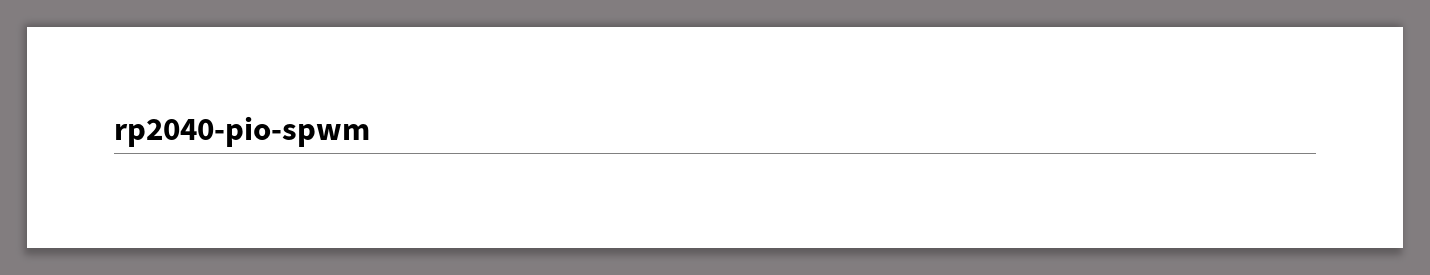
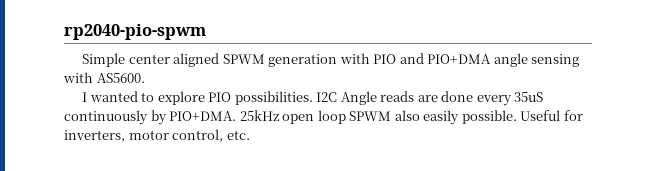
(370, 131) none -> [81,53,580,67] [63,72,145,83] [81,91,544,106] [64,110,583,125] [64,129,250,142] // Simple center aligned SPWM generation with PIO and PIO+DMA angle sensing with AS5600. // I wanted to explore PIO possibilities. I2C Angle reads are done every 35uS continuously by PIO+DMA. 25kHz open loop SPWM also easily possible. Useful for inverters, motor control, etc.

